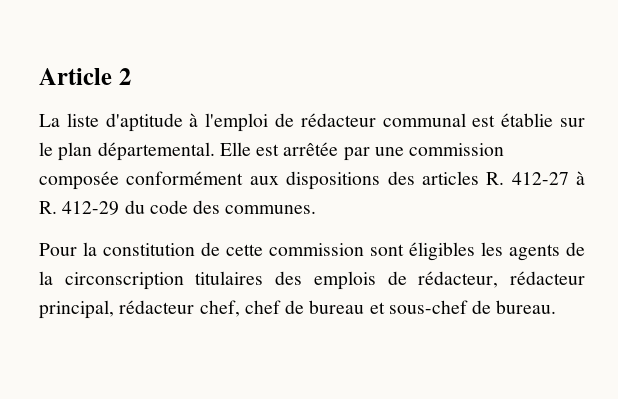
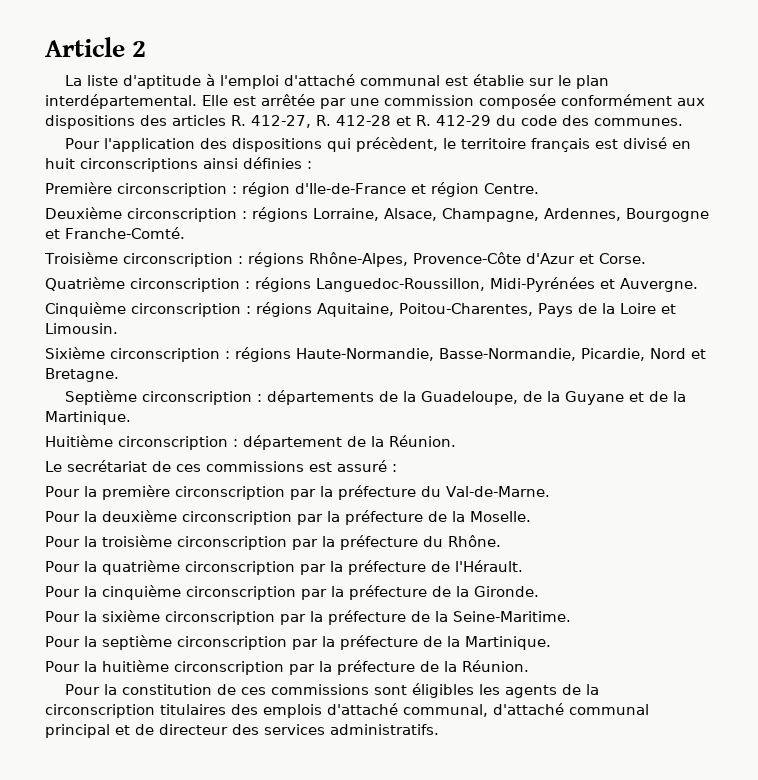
[275,113,376,127] de rédacteur -> [284,74,356,86] d'attaché
[97,142,215,161] départemental. -> [45,94,197,109] interdépartemental.
[511,171,585,185] 412-27 à -> [251,115,411,128] 412-27, R. 412-28 et
(317, 209) none -> [65,137,692,152] [45,157,312,172] [45,182,539,197] [45,207,709,222] [45,227,185,239] [44,252,646,267] [45,277,698,292] [45,302,676,317] [45,323,118,334] [45,347,706,362] [45,368,119,382] [65,390,687,405] [45,411,131,425] [45,435,456,450] [45,460,397,472] [45,485,550,500] [45,510,531,525] [45,535,501,550] [45,560,523,575] [45,585,539,600] [45,610,571,625] [45,635,551,650] [45,660,529,675] // Pour l'application des dispositions qui précèdent, le territoire français est divisé en huit circonscriptions ainsi définies : // Première circonscription : région d'Ile-de-France et région Centre. // Deuxième circonscription : régions Lorraine, Alsace, Champagne, Ardennes, Bourgogne et Franche-Comté. // Troisième circonscription : régions Rhône-Alpes, Provence-Côte d'Azur et Corse. // Quatrième circonscription : régions Languedoc-Roussillon, Midi-Pyrénées et Auvergne. // Cinquième circonscription : régions Aquitaine, Poitou-Charentes, Pays de la Loire et Limousin. // Sixième circonscription : régions Haute-Normandie, Basse-Normandie, Picardie, Nord et Bretagne. // Septième circonscription : départements de la Guadeloupe, de la Guyane et de la Martinique. // Huitième circonscription : département de la Réunion. // Le secrétariat de ces commissions est assuré : // Pour la première circonscription par la préfecture du Val-de-Marne. // Pour la deuxième circonscription par la préfecture de la Moselle. // Pour la troisième circonscription par la préfecture du Rhône. // Pour la quatrième circonscription par la préfecture de l'Hérault. // Pour la cinquième circonscription par la préfecture de la Gironde. // Pour la sixième circonscription par la préfecture de la Seine-Maritime. // Pour la septième circonscription par la préfecture de la Martinique. // Pour la huitième circonscription par la préfecture de la Réunion.
[226,243,364,256] cette commission -> [241,684,370,695] ces commissions
[387,271,585,288] [39,300,557,319] de rédacteur, rédacteur principal, rédacteur chef, chef de bureau et sous-chef de bureau. -> [327,703,649,717] [45,724,439,738] d'attaché communal, d'attaché communal principal et de directeur des services administratifs.

